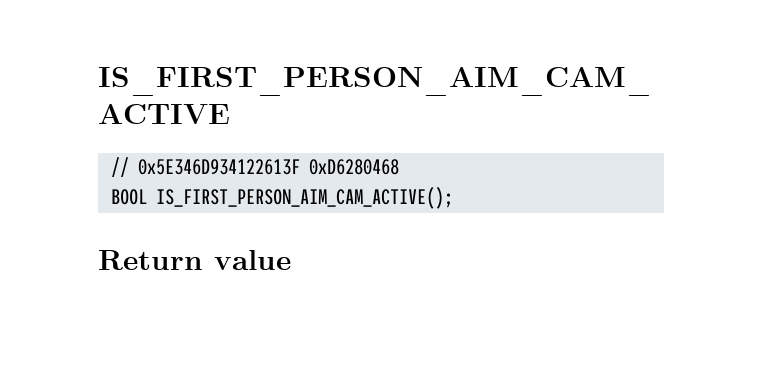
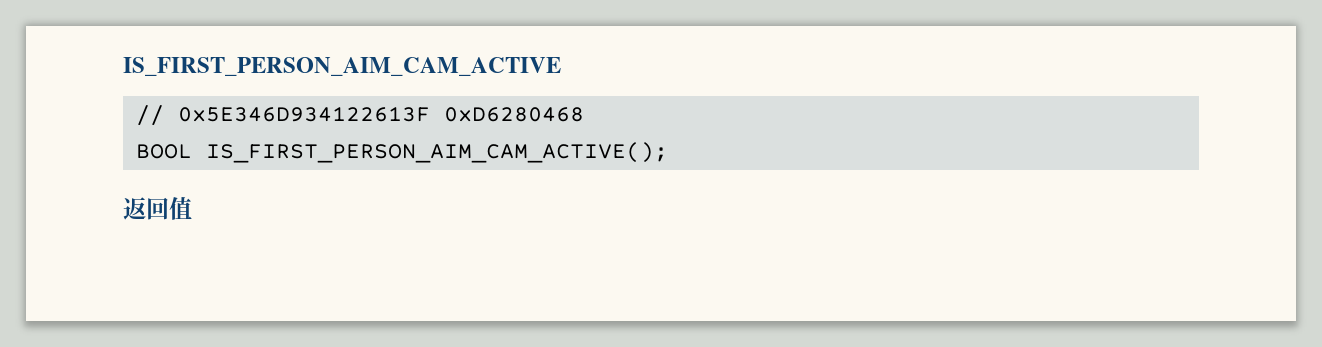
[98,250,291,270] Return value -> [123,197,192,220] 返回值

